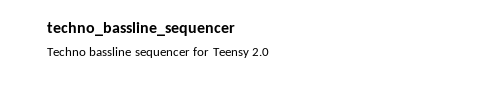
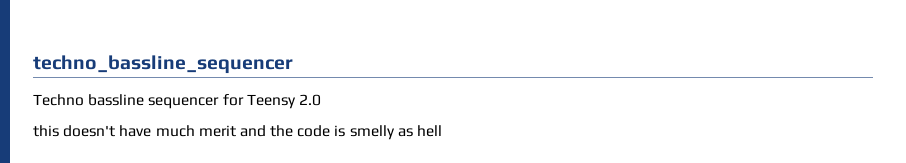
(269, 52) none -> [33,125,443,140] // this doesn't have much merit and the code is smelly as hell

